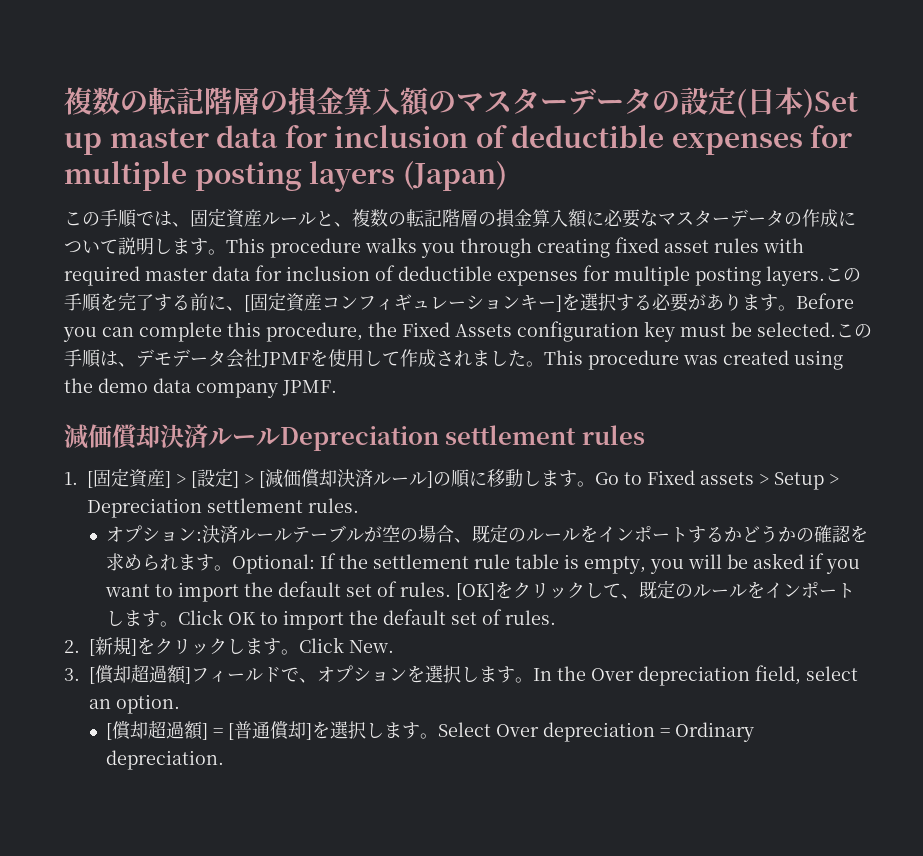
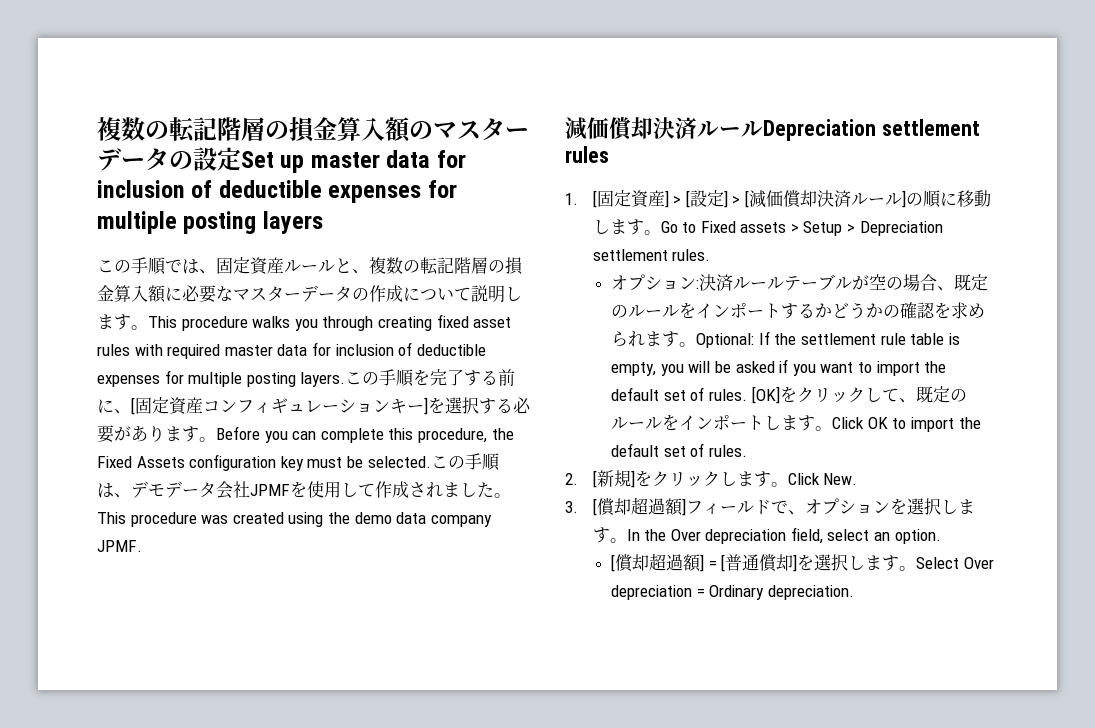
[736,87,858,118] (日本)Set -> [241,151,274,168] Set
[402,161,507,191] (Japan) -> (323, 222) none

